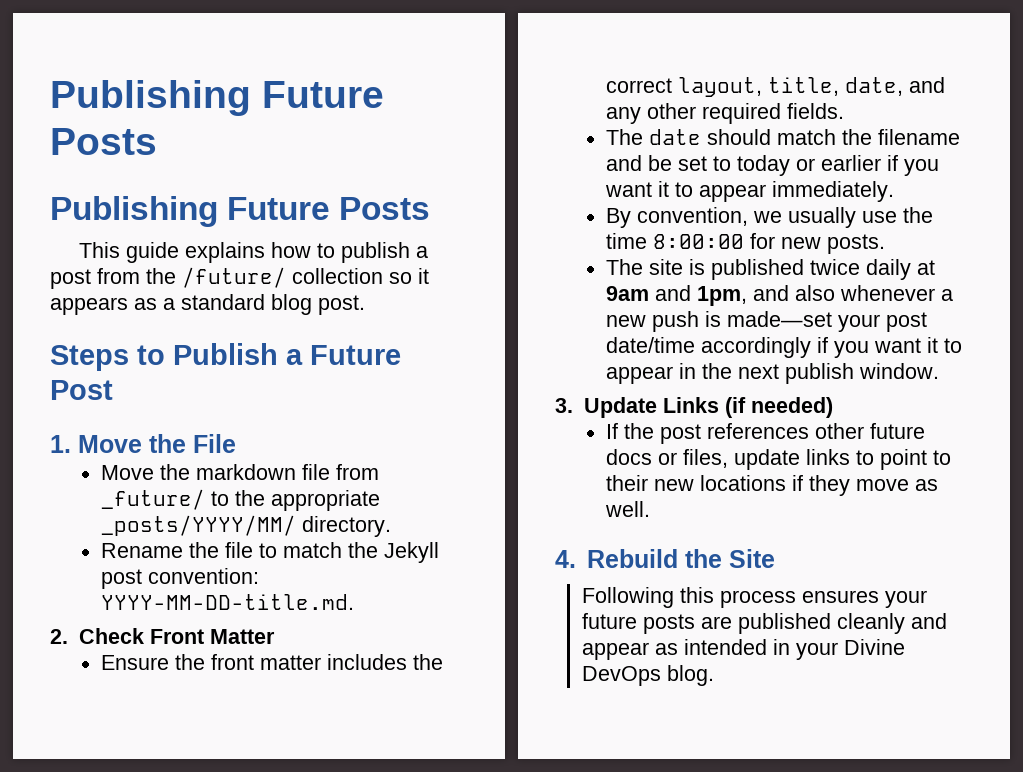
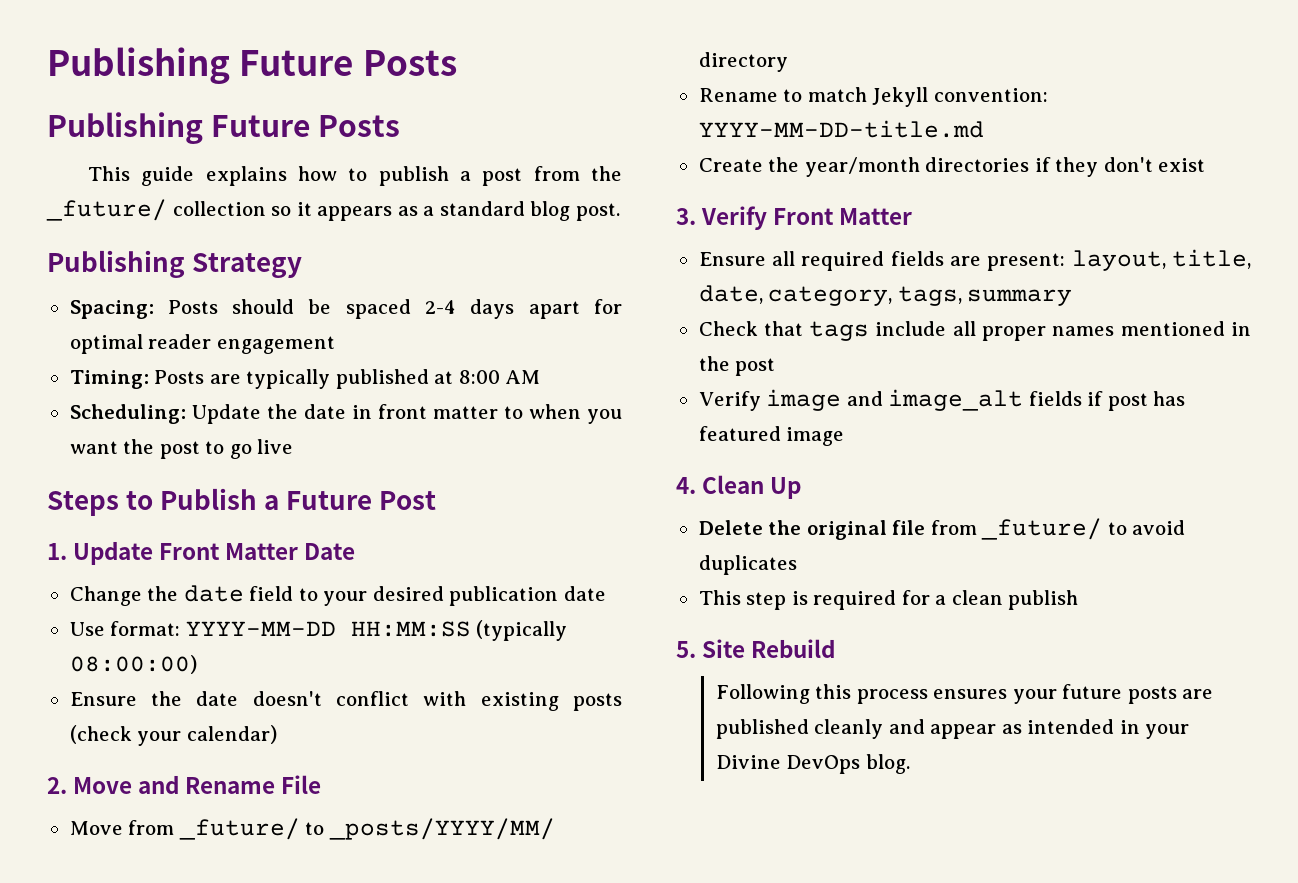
[182,267,286,288] /future/ -> [46,199,167,221] _future/
(365, 305) none -> [47,250,303,278] [69,299,623,319] [69,334,335,354] [69,369,541,389] [69,404,622,424] [69,439,294,459] // Publishing Strategy // Spacing: Posts should be spaced 2-4 days apart for optimal reader engagement // Timing: Posts are typically published at 8:00 AM // Scheduling: Update the date in front matter to when you want the post to go live
[78,434,236,453] [100,464,379,480] [100,489,380,511] [100,515,391,537] [100,542,439,563] [100,568,259,589] [100,594,354,610] [50,628,275,644] [100,654,443,670] [605,77,945,97] [605,103,844,124] [605,129,960,145] [605,155,939,176] [604,181,894,202] [605,207,933,228] [605,233,885,254] [605,259,935,280] [605,285,953,306] [605,311,927,332] [605,337,962,358] [605,363,939,384] [555,397,833,418] [605,423,925,444] [605,449,951,470] [605,475,938,496] [604,501,650,517] [555,550,576,568] Move the File // Move the markdown file from _future/ to the appropriate _posts/YYYY/MM/ directory. // Rename the file to match the Jekyll post convention: YYYY-MM-DD-title.md. // 2. Check Front Matter // Ensure the front matter includes the correct layout, title, date, and any other required fields. // The date should match the filename and be set to today or earlier if you want it to appear immediately. // By convention, we usually use the time 8:00:00 for new posts. // The site is published twice daily at 9am and 1pm, and also whenever a new push is made—set your post date/time accordingly if you want it to appear in the next publish window. // 3. Update Links (if needed) // If the post references other future docs or files, update links to point to their new locations if they move as well. // 4. -> [73,541,356,565] [69,585,606,606] [69,620,568,641] [69,655,197,674] [69,691,623,711] [69,725,277,746] [47,775,322,794] [69,818,555,840] [698,52,788,72] [698,87,1048,107] [698,120,984,138] [698,157,1206,177] [676,206,913,230] [698,249,1251,271] [698,285,1073,306] [698,321,1251,341] [698,356,776,376] [698,389,1186,411] [698,426,845,446] [676,475,802,499] [698,518,1186,540] [698,555,797,575] [698,590,1079,610] [676,639,746,658] Update Front Matter Date // Change the date field to your desired publication date // Use format: YYYY-MM-DD HH:MM:SS (typically 08:00:00) // Ensure the date doesn't conflict with existing posts (check your calendar) // 2. Move and Rename File // Move from _future/ to _posts/YYYY/MM/ directory // Rename to match Jekyll convention: YYYY-MM-DD-title.md // Create the year/month directories if they don't exist // 3. Verify Front Matter // Ensure all required fields are present: layout, title, date, category, tags, summary // Check that tags include all proper names mentioned in the post // Verify image and image_alt fields if post has featured image // 4. Clean Up // Delete the original file from _future/ to avoid duplicates // This step is required for a clean publish // 5. Site
[684,549,775,568] the Site -> (836, 648) none

